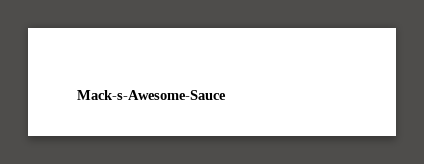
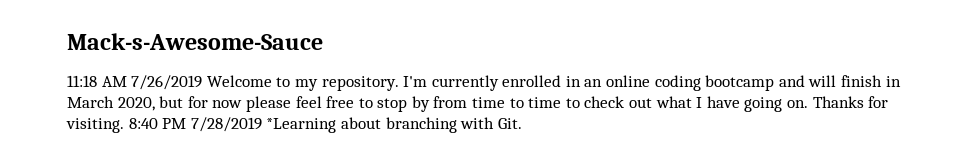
(226, 95) none -> [67,75,901,91] [67,96,889,112] [66,117,522,133] // 11:18 AM 7/26/2019 Welcome to my repository. I'm currently enrolled in an online coding bootcamp and will finish in March 2020, but for now please feel free to stop by from time to time to check out what I have going on. Thanks for visiting. 8:40 PM 7/28/2019 *Learning about branching with Git.

